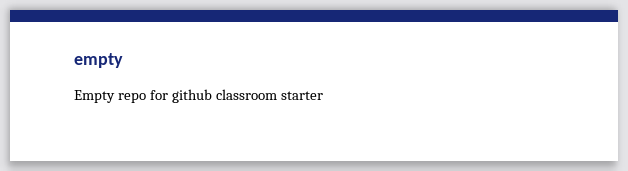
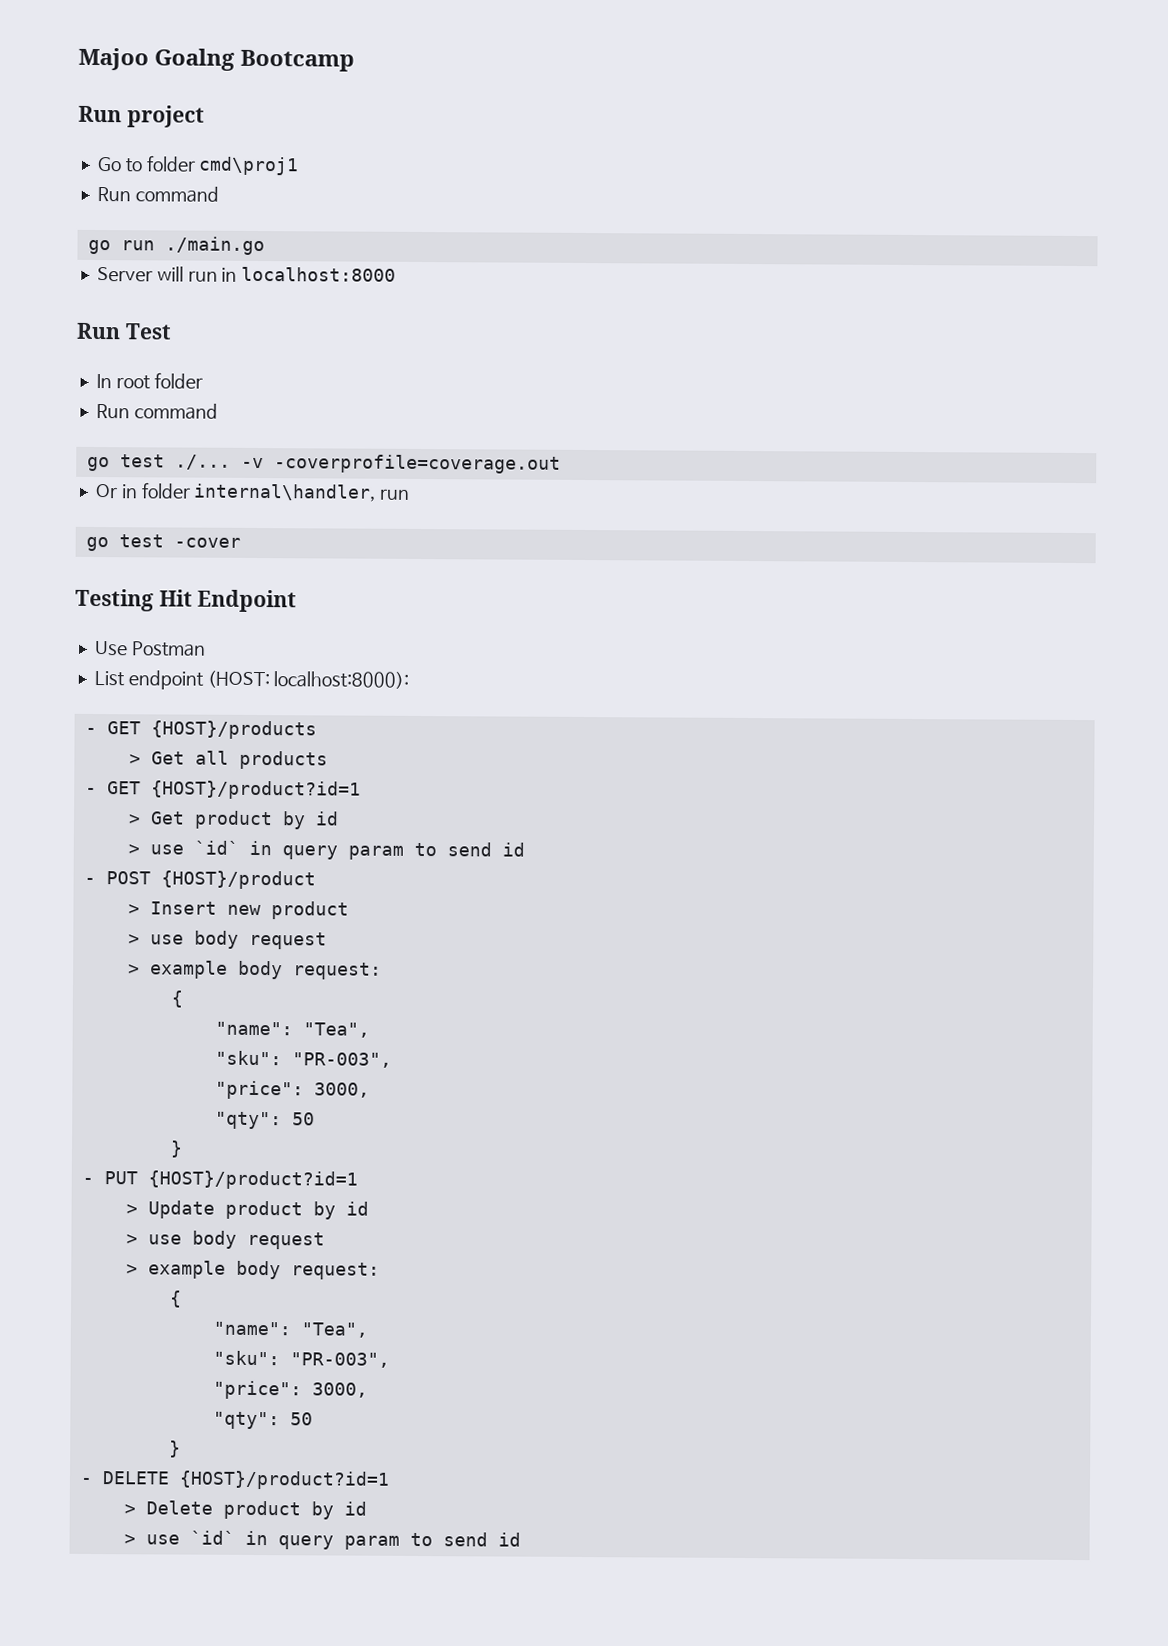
[74,53,123,68] [74,89,323,103] empty // Empty repo for github classroom starter -> [78,47,356,72] [78,105,205,128] [96,155,300,176] [96,186,219,203] [87,236,265,256] [96,266,397,282] [76,322,172,340] [95,372,203,390] [95,403,218,420] [86,454,561,474] [94,482,411,502] [85,534,241,552] [75,588,298,613] [94,641,206,657] [93,670,410,690] [84,720,317,740] [128,750,328,770] [84,780,361,800] [127,810,339,830] [127,840,525,860] [83,870,316,890] [127,901,349,920] [127,930,327,950] [127,960,382,980] [170,990,183,1008] [214,1021,370,1038] [214,1050,392,1068] [214,1080,370,1100] [214,1111,315,1130] [169,1140,183,1158] [81,1170,358,1190] [125,1200,369,1220] [125,1230,325,1250] [125,1260,380,1280] [169,1290,182,1308] [212,1321,368,1338] [212,1350,390,1368] [212,1380,368,1400] [212,1411,313,1430] [168,1440,181,1458] [79,1470,390,1490] [123,1500,367,1520] [123,1530,521,1550] Majoo Goalng Bootcamp // Run project // Go to folder cmd\proj1 // Run command // go run ./main.go // Server will run in localhost:8000 // Run Test // In root folder // Run command // go test ./... -v -coverprofile=coverage.out // Or in folder internal\handler, run // go test -cover // Testing Hit Endpoint // Use Postman // List endpoint (HOST: localhost:8000): // - GET {HOST}/products // > Get all products // - GET {HOST}/product?id=1 // > Get product by id // > use `id` in query param to send id // - POST {HOST}/product // > Insert new product // > use body request // > example body request: // { // "name": "Tea", // "sku": "PR-003", // "price": 3000, // "qty": 50 // } // - PUT {HOST}/product?id=1 // > Update product by id // > use body request // > example body request: // { // "name": "Tea", // "sku": "PR-003", // "price": 3000, // "qty": 50 // } // - DELETE {HOST}/product?id=1 // > Delete product by id // > use `id` in query param to send id

